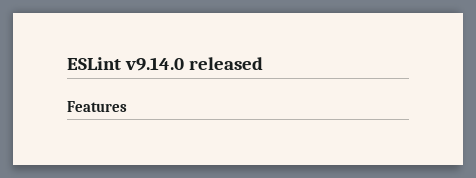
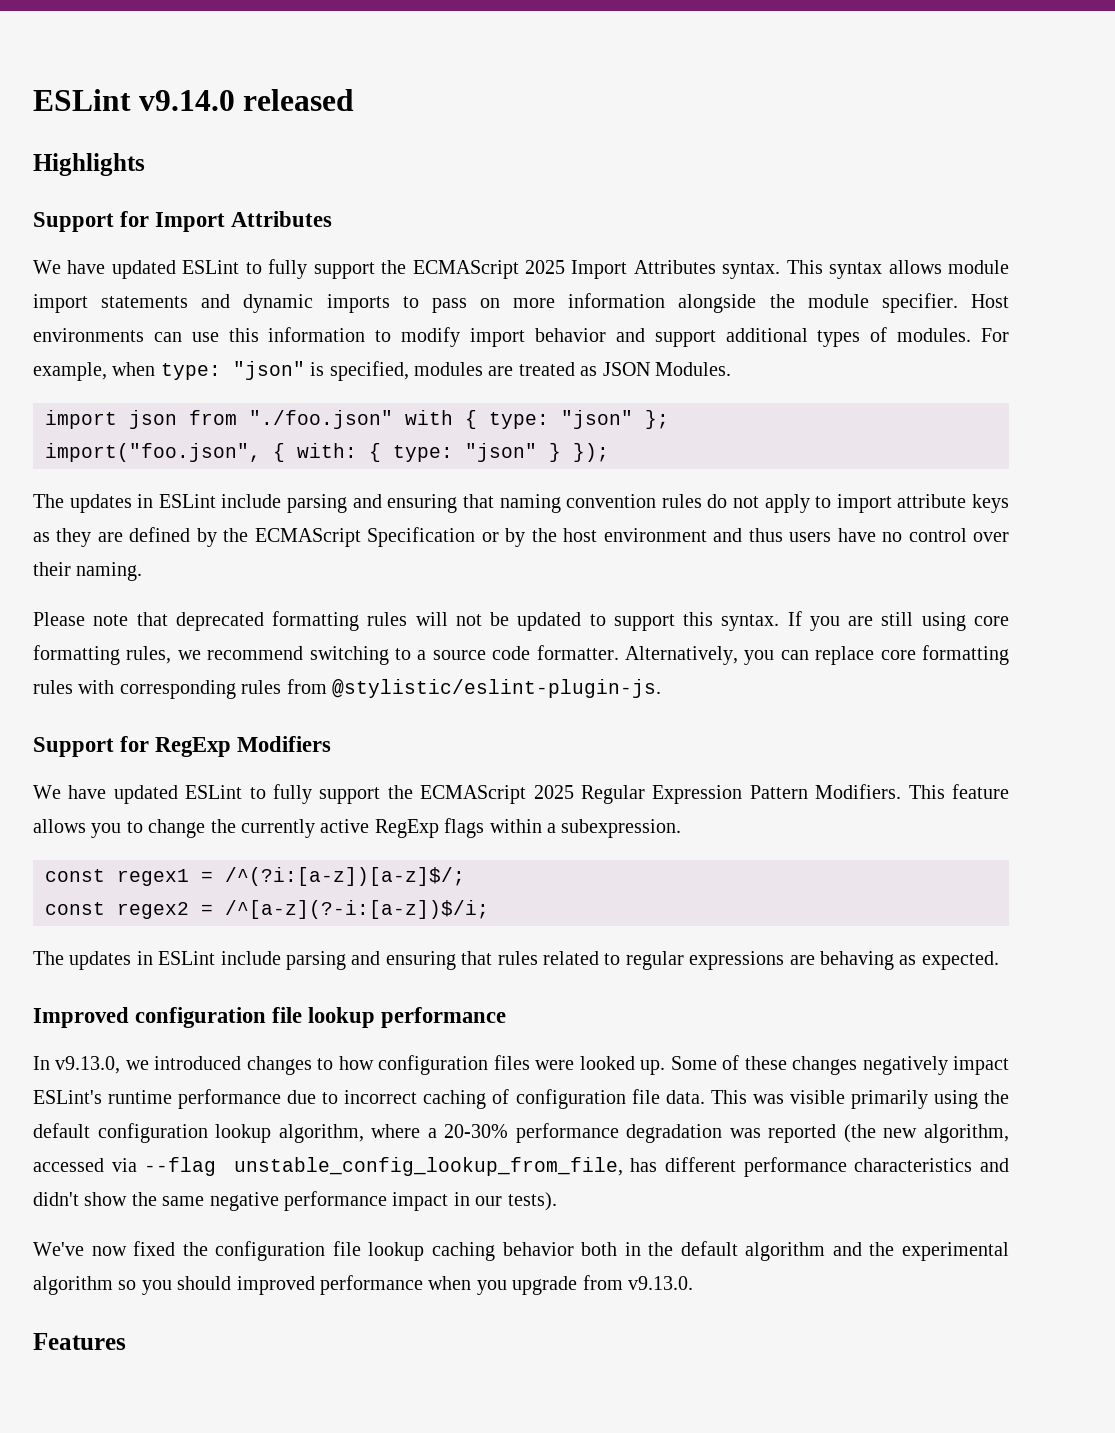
(264, 63) none -> [33,153,145,176] [33,211,333,232] [33,259,1009,279] [33,293,1009,313] [33,327,1010,347] [33,361,731,381] [45,410,669,429] [45,443,609,462] [33,494,1009,513] [33,527,1010,547] [33,562,143,581] [33,611,1010,631] [33,645,1009,665] [33,679,661,699] [33,736,332,757] [33,784,1009,804] [33,818,682,838] [45,867,465,886] [45,900,489,919] [33,951,999,970] [33,1007,507,1028] [33,1055,1009,1075] [33,1089,1009,1109] [33,1123,1010,1143] [33,1157,1009,1177] [33,1191,557,1211] [33,1241,1009,1261] [33,1275,693,1295] // Highlights // Support for Import Attributes // We have updated ESLint to fully support the ECMAScript 2025 Import Attributes syntax. This syntax allows module import statements and dynamic imports to pass on more information alongside the module specifier. Host environments can use this information to modify import behavior and support additional types of modules. For example, when type: "json" is specified, modules are treated as JSON Modules. // import json from "./foo.json" with { type: "json" }; // import("foo.json", { with: { type: "json" } }); // The updates in ESLint include parsing and ensuring that naming convention rules do not apply to import attribute keys as they are defined by the ECMAScript Specification or by the host environment and thus users have no control over their naming. // Please note that deprecated formatting rules will not be updated to support this syntax. If you are still using core formatting rules, we recommend switching to a source code formatter. Alternatively, you can replace core formatting rules with corresponding rules from @stylistic/eslint-plugin-js. // Support for RegExp Modifiers // We have updated ESLint to fully support the ECMAScript 2025 Regular Expression Pattern Modifiers. This feature allows you to change the currently active RegExp flags within a subexpression. // const regex1 = /^(?i:[a-z])[a-z]$/; // const regex2 = /^[a-z](?-i:[a-z])$/i; // The updates in ESLint include parsing and ensuring that rules related to regular expressions are behaving as expected. // Improved configuration file lookup performance // In v9.13.0, we introduced changes to how configuration files were looked up. Some of these changes negatively impact ESLint's runtime performance due to incorrect caching of configuration file data. This was visible primarily using the default configuration lookup algorithm, where a 20-30% performance degradation was reported (the new algorithm, accessed via --flag unstable_config_lookup_from_file, has different performance characteristics and didn't show the same negative performance impact in our tests). // We've now fixed the configuration file lookup caching behavior both in the default algorithm and the experimental algorithm so you should improved performance when you upgrade from v9.13.0.

